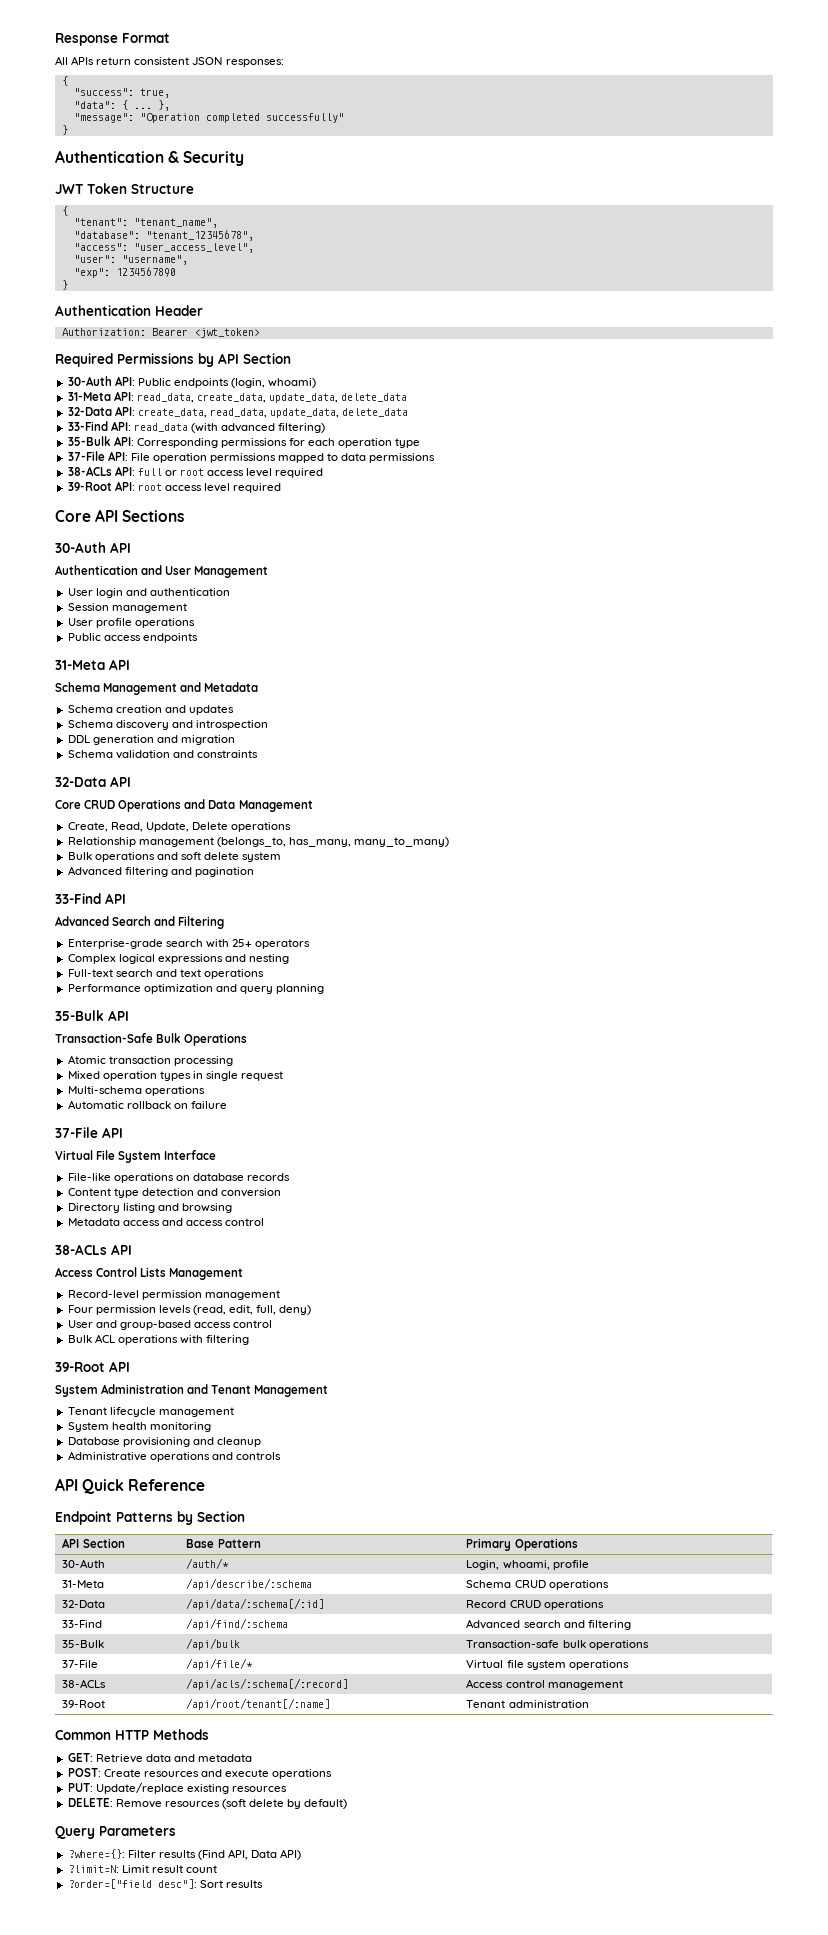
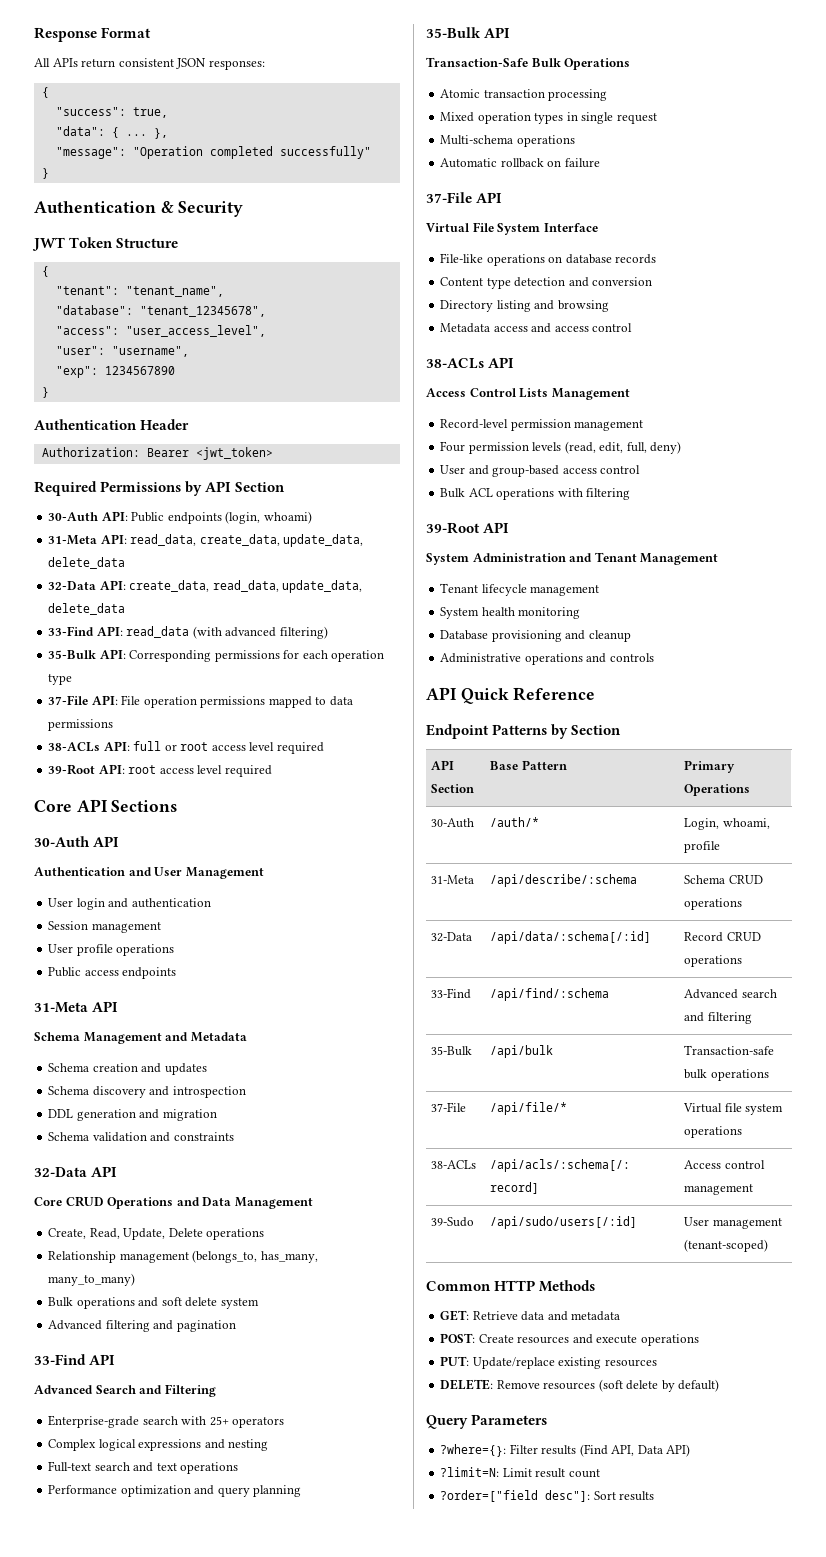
[62,1700,106,1708] [186,1698,331,1710] [466,1700,589,1708] 39-Root | /api/root/tenant[/:name] | Tenant administration -> [431,1217,475,1227] [490,1216,638,1229] [684,1217,782,1229] [684,1239,769,1252] 39-Sudo | /api/sudo/users[/:id] | User management (tenant-scoped)

